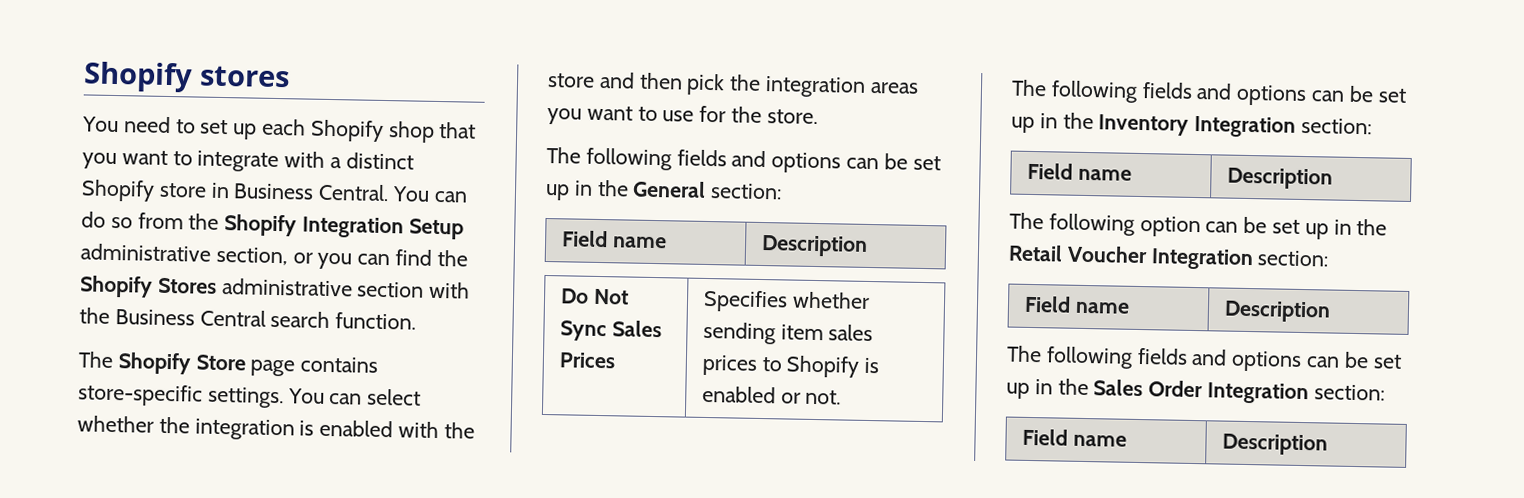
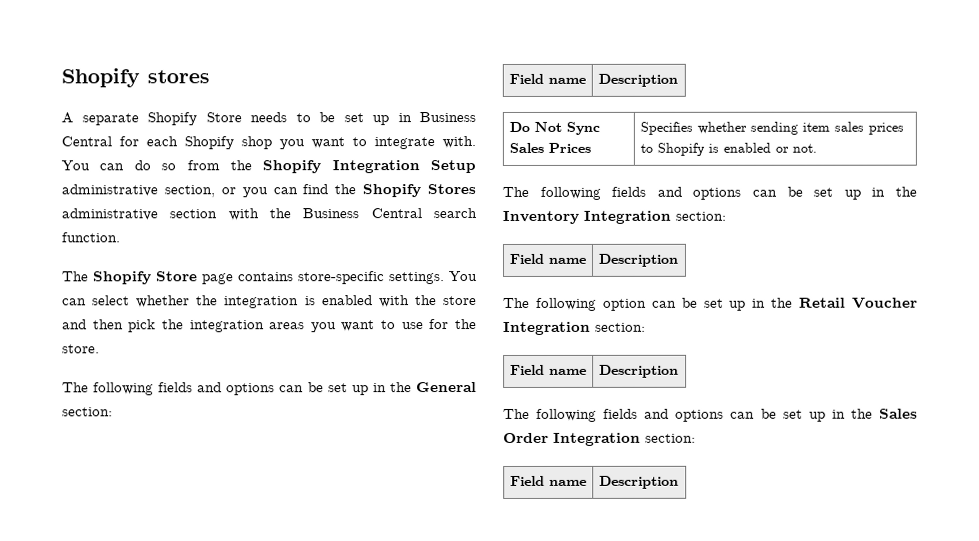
[82,116,258,140] You need to set up -> [61,112,476,126] [61,136,139,147] A separate Shopify Store needs to be set up in Business Central for
[438,122,477,139] that -> (272, 143) none
[284,151,414,170] [81,179,390,202] with a distinct Shopify store in Business Central. -> [442,136,476,149] with.

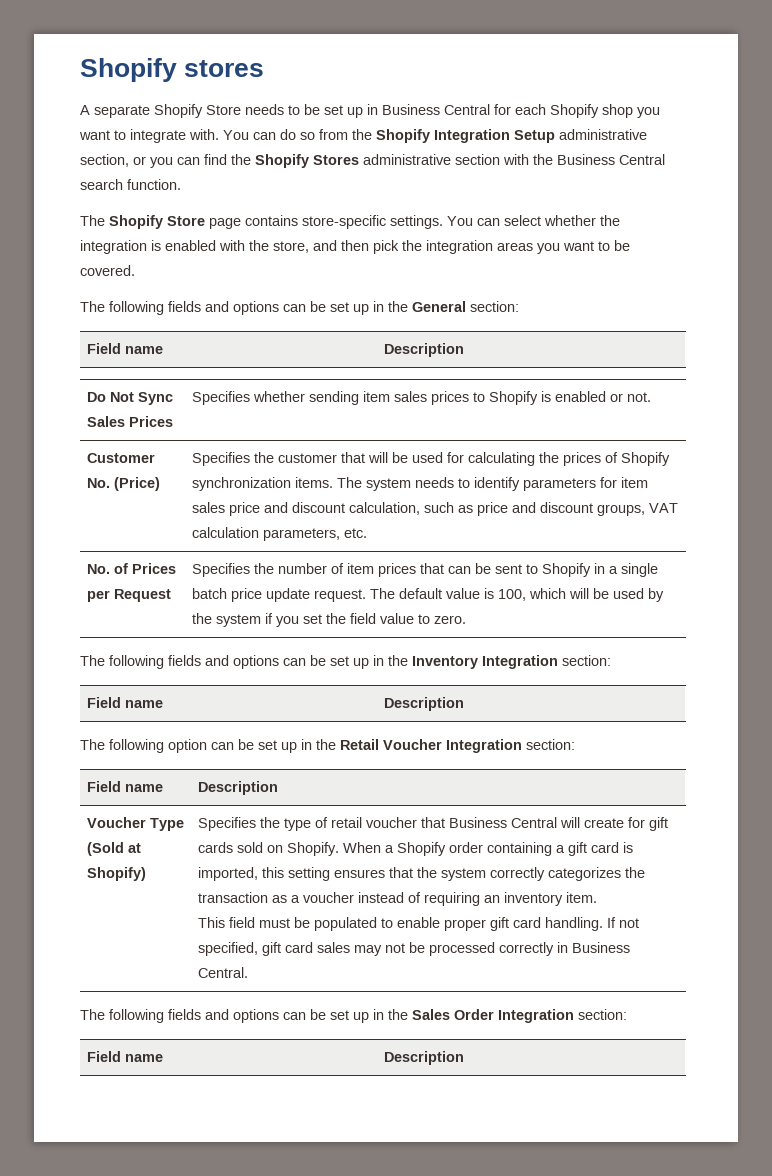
[442,296,477,306] store -> [273,241,309,253] store,
[401,319,477,330] [62,344,100,354] use for the store. -> [614,240,630,251] [80,265,135,276] be covered.
(817, 148) none -> [86,453,155,463] [86,477,160,491] [191,452,670,466] [191,477,648,491] [191,502,678,516] [191,527,367,541] [86,563,176,574] [86,589,171,602] [191,563,658,577] [191,588,664,602] [191,613,466,627] // Customer No. (Price) | Specifies the customer that will be used for calculating the prices of Shopify synchronization items. The system needs to identify parameters for item sales price and discount calculation, such as price and discount groups, VAT calculation parameters, etc. // No. of Prices per Request | Specifies the number of item prices that can be sent to Shopify in a single batch price update request. The default value is 100, which will be used by the system if you set the field value to zero.
(679, 371) none -> [86,817,184,831] [86,842,141,856] [86,867,146,881] [197,817,668,831] [197,842,633,856] [197,867,645,881] [197,892,597,906] [197,917,639,931] [197,942,630,956] [197,967,248,978] // Voucher Type (Sold at Shopify) | Specifies the type of retail voucher that Business Central will create for gift cards sold on Shopify. When a Shopify order containing a gift card is imported, this setting ensures that the system correctly categorizes the transaction as a voucher instead of requiring an inventory item. // This field must be populated to enable proper gift card handling. If not specified, gift card sales may not be processed correctly in Business Central.

